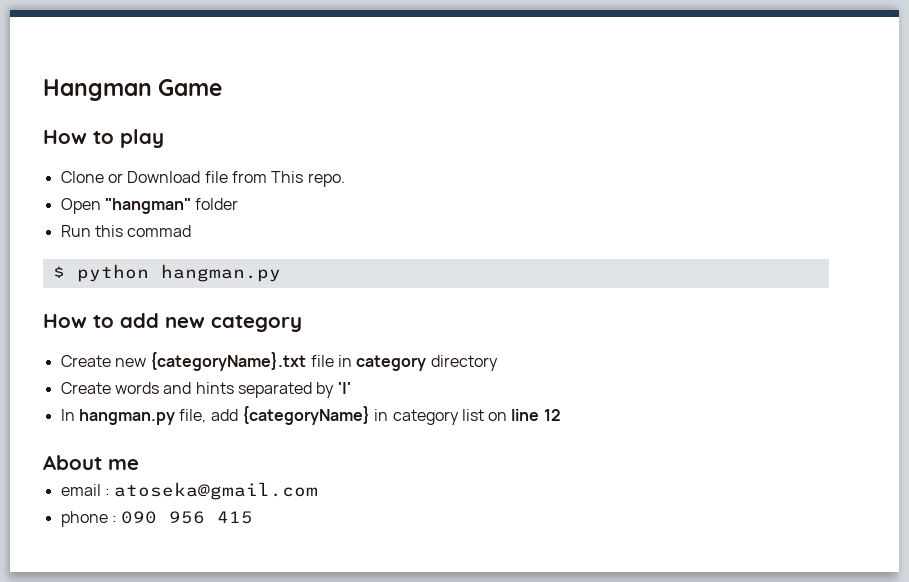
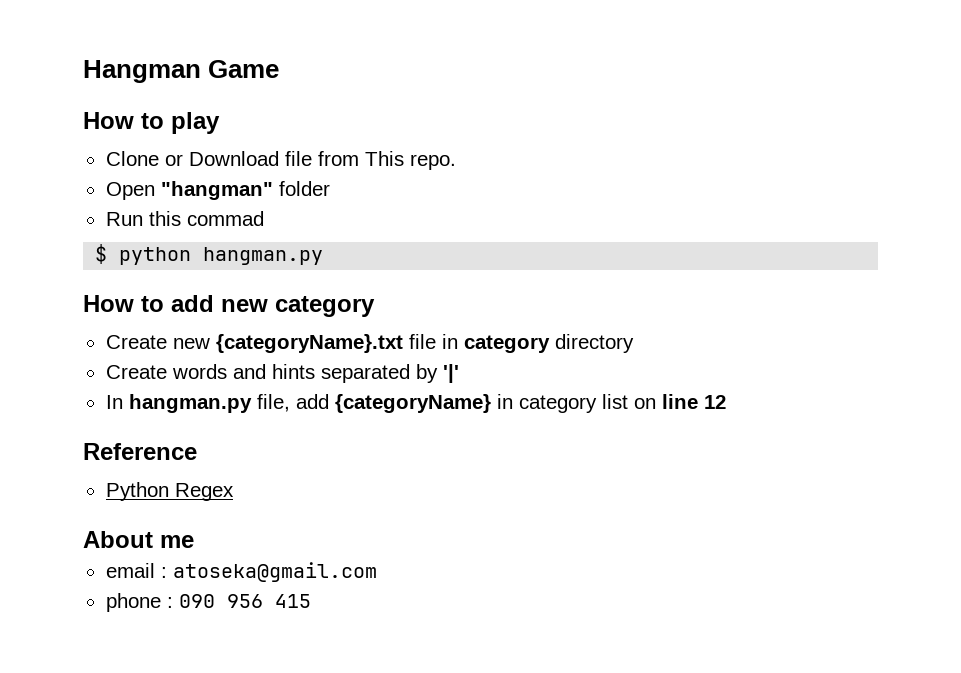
(561, 415) none -> [83,443,197,460] [105,482,234,501] // Reference // Python Regex

